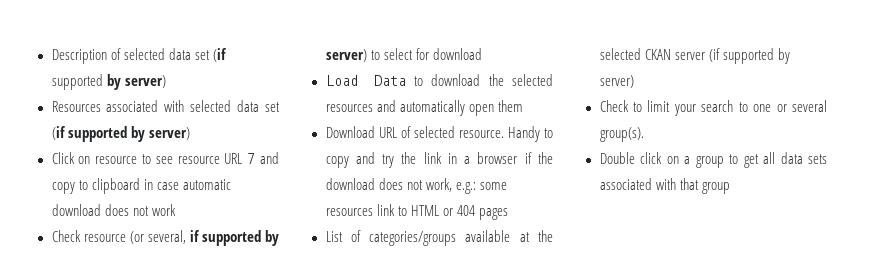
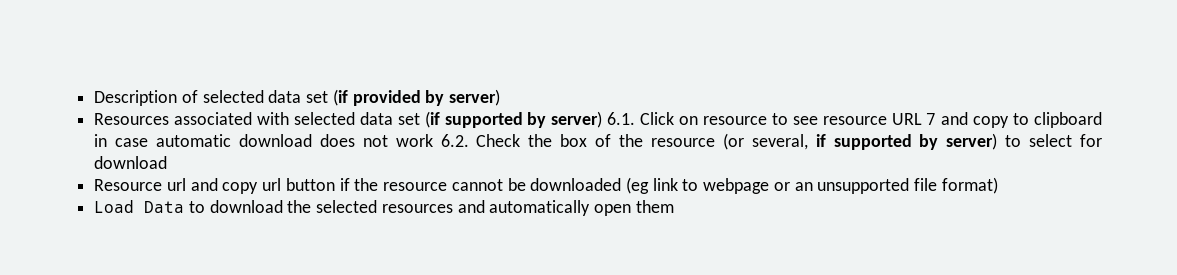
[51,74,103,90] supported -> [352,90,421,106] provided
(190, 133) // -> [607,112,636,125] 6.1.
[51,230,81,242] // Check -> [440,134,644,147] 6.2. Check the box of the
(482, 54) none -> [94,177,998,194] // Resource url and copy url button if the resource cannot be downloaded (eg link to webpage or an unsupported file format)
[325,126,553,142] [325,152,553,168] [325,178,507,194] [325,204,508,220] [325,230,553,246] [599,48,790,64] [599,75,634,88] [599,100,827,116] [599,127,644,142] [599,152,827,168] [599,178,730,194] // Download URL of selected resource. Handy to copy and try the link in a browser if the download does not work, e.g.: some resources link to HTML or 404 pages // List of categories/groups available at the selected CKAN server (if supported by server) // Check to limit your search to one or several group(s). // Double click on a group to get all data sets associated with that group -> (674, 206) none

